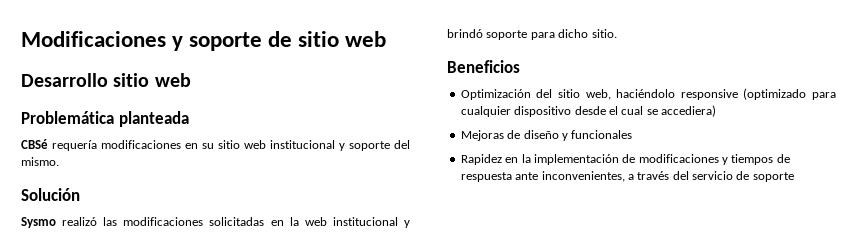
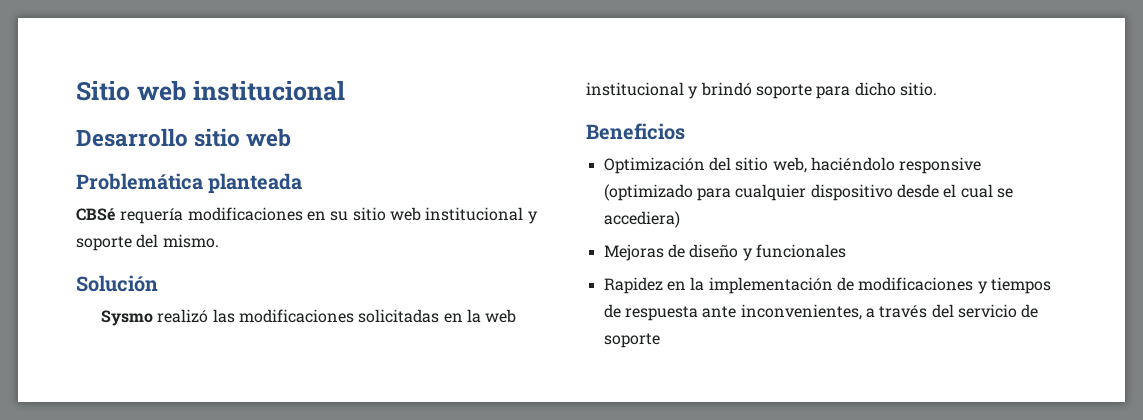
[21,31,387,51] Modificaciones y soporte de sitio web -> [76,80,345,101] Sitio web institucional

